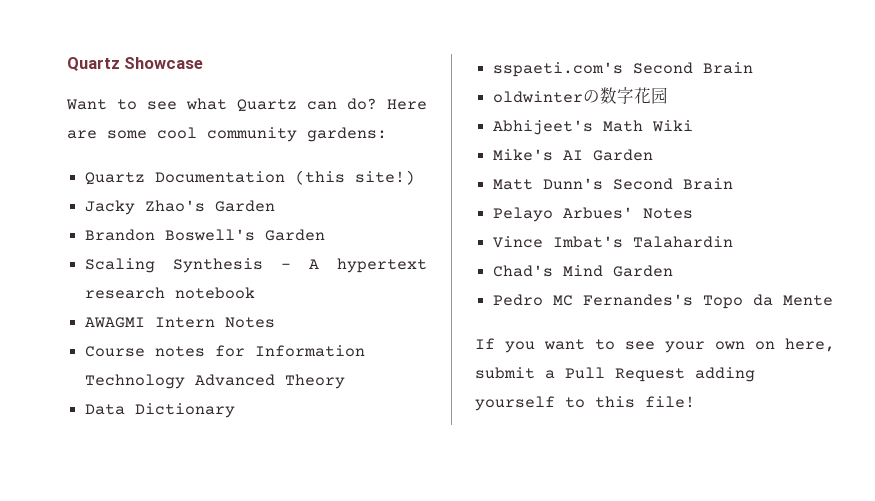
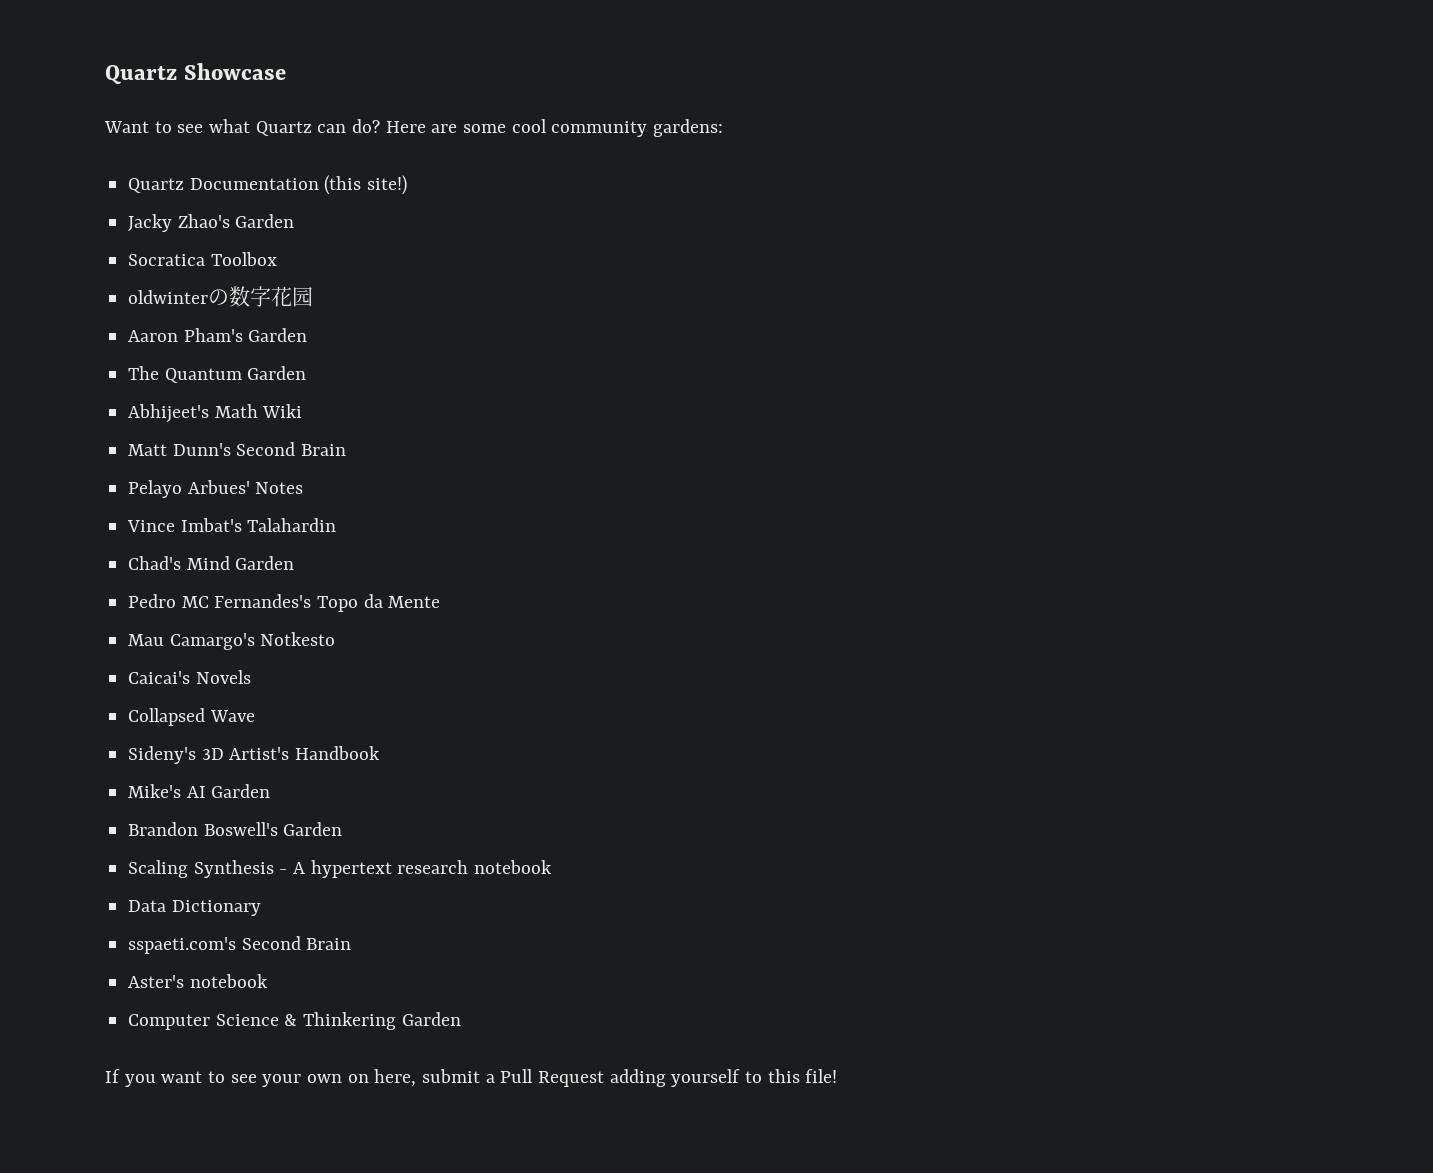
[85,229,326,241] [85,258,427,273] [85,287,256,299] [85,317,276,328] [85,345,366,357] [85,374,346,389] [85,403,236,418] [493,62,754,77] [493,87,669,104] Brandon Boswell's Garden // Scaling Synthesis - A hypertext research notebook // AWAGMI Intern Notes // Course notes for Information Technology Advanced Theory // Data Dictionary // sspaeti.com's Second Brain // oldwinterの数字花园 -> [128,252,277,266] [128,286,314,307] [128,328,308,342] [128,366,307,383] Socratica Toolbox // oldwinterの数字花园 // Aaron Pham's Garden // The Quantum Garden
[493,149,654,161] // Mike's AI Garden -> (303, 411) none
(834, 300) none -> [128,632,336,650] [128,670,251,684] [128,708,255,726] [128,746,381,764] [128,784,271,798] [128,822,343,836] [128,860,553,878] [128,900,261,916] [128,936,352,954] [128,974,268,988] [128,1012,461,1030] // Mau Camargo's Notkesto // Caicai's Novels // Collapsed Wave // Sideny's 3D Artist's Handbook // Mike's AI Garden // Brandon Boswell's Garden // Scaling Synthesis - A hypertext research notebook // Data Dictionary // sspaeti.com's Second Brain // Aster's notebook // Computer Science & Thinkering Garden

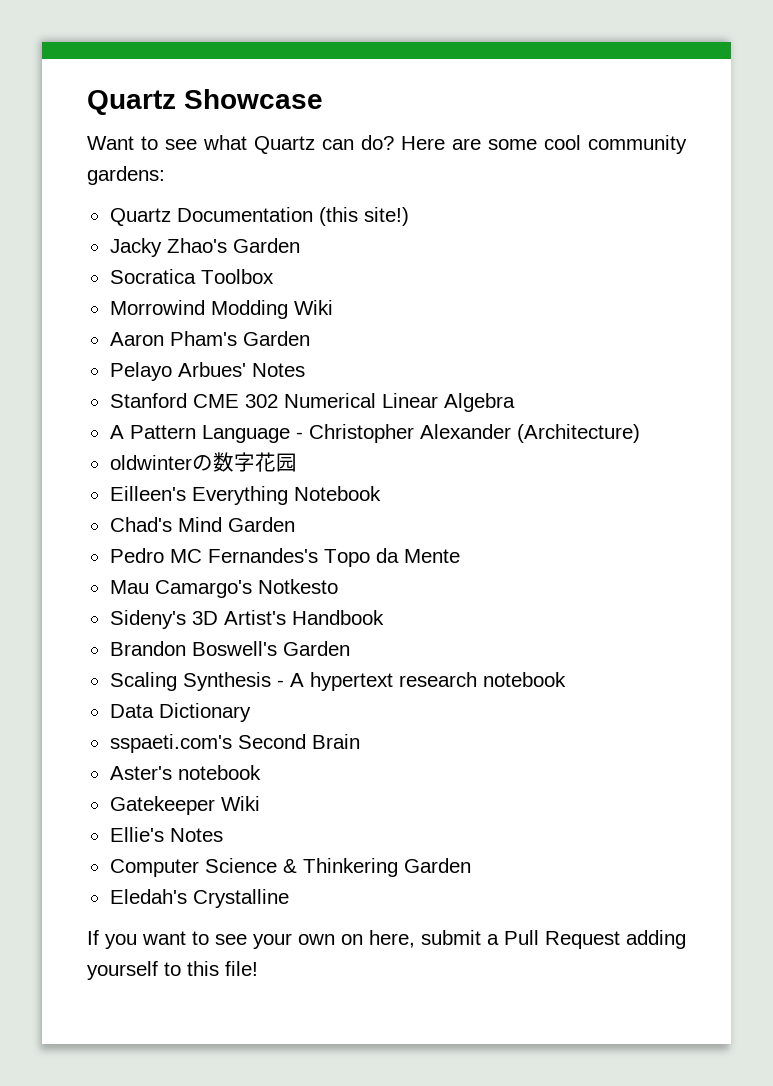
[128,286,314,307] [128,328,308,342] [128,366,307,383] [128,404,303,423] [128,442,347,456] [128,480,304,498] [127,518,337,532] oldwinterの数字花园 // Aaron Pham's Garden // The Quantum Garden // Abhijeet's Math Wiki // Matt Dunn's Second Brain // Pelayo Arbues' Notes // Vince Imbat's Talahardin -> [109,300,333,319] [109,331,310,346] [109,362,305,381] [109,393,515,412] [109,424,640,443] [109,452,297,472] [109,486,381,505] Morrowind Modding Wiki // Aaron Pham's Garden // Pelayo Arbues' Notes // Stanford CME 302 Numerical Linear Algebra // A Pattern Language - Christopher Alexander (Architecture) // oldwinterの数字花园 // Eilleen's Everything Notebook
[128,670,251,684] [128,708,255,726] // Caicai's Novels // Collapsed Wave -> (338, 586) none
[128,784,271,798] // Mike's AI Garden -> (384, 617) none
(268, 981) none -> [109,796,260,815] [109,827,223,842] // Gatekeeper Wiki // Ellie's Notes
(461, 1019) none -> [109,889,289,908] // Eledah's Crystalline

